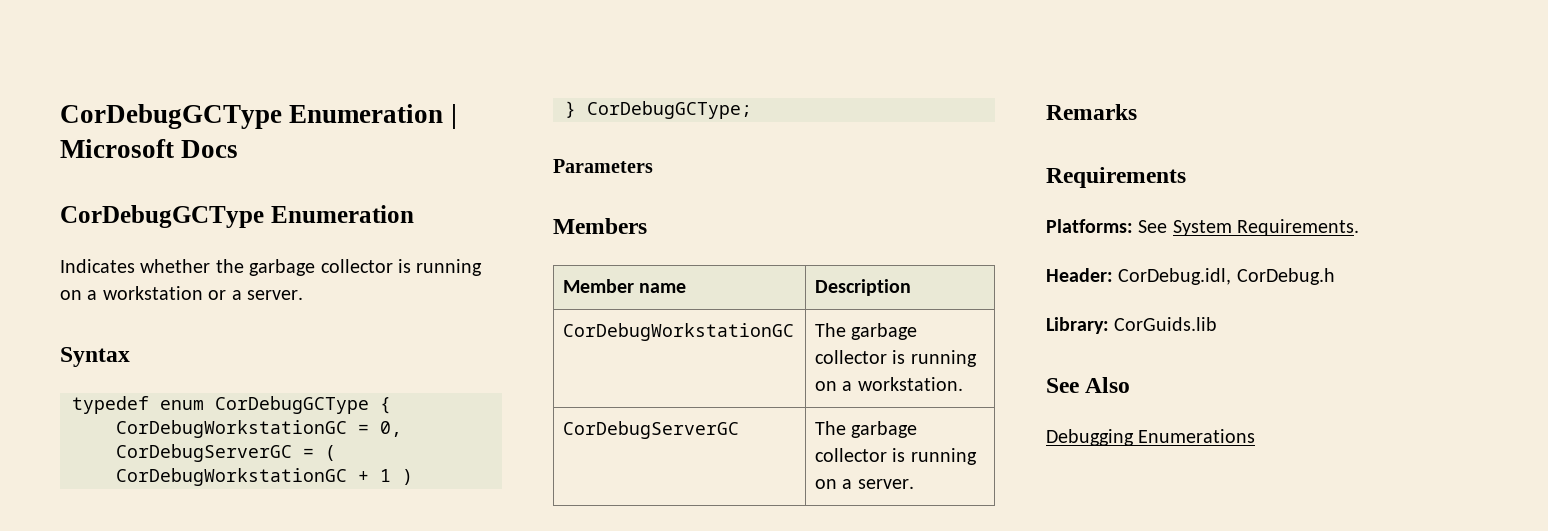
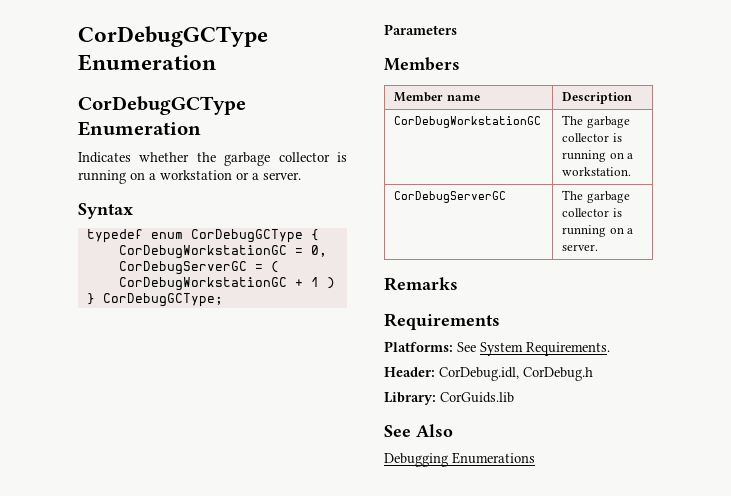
[60,104,457,129] [60,139,239,158] CorDebugGCType Enumeration | Microsoft Docs -> [78,26,268,47] [78,54,216,71] CorDebugGCType Enumeration

